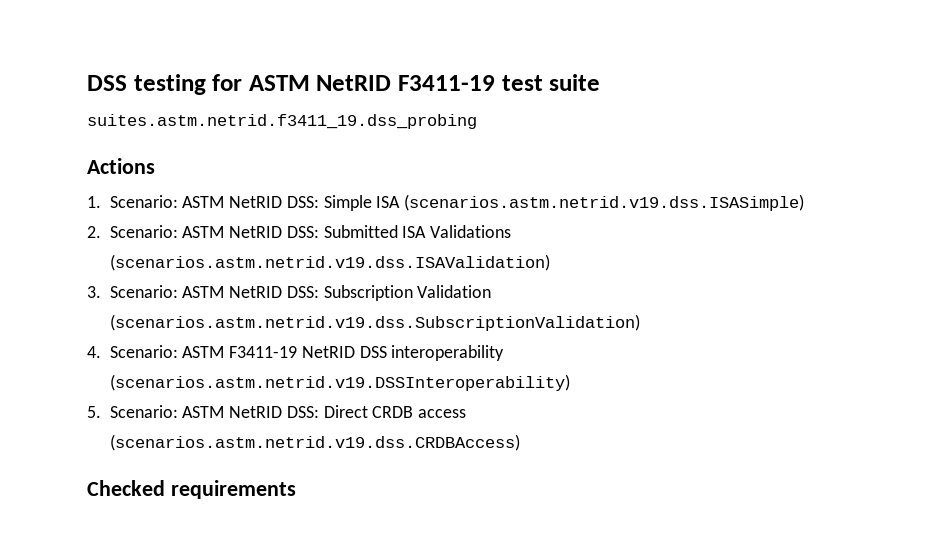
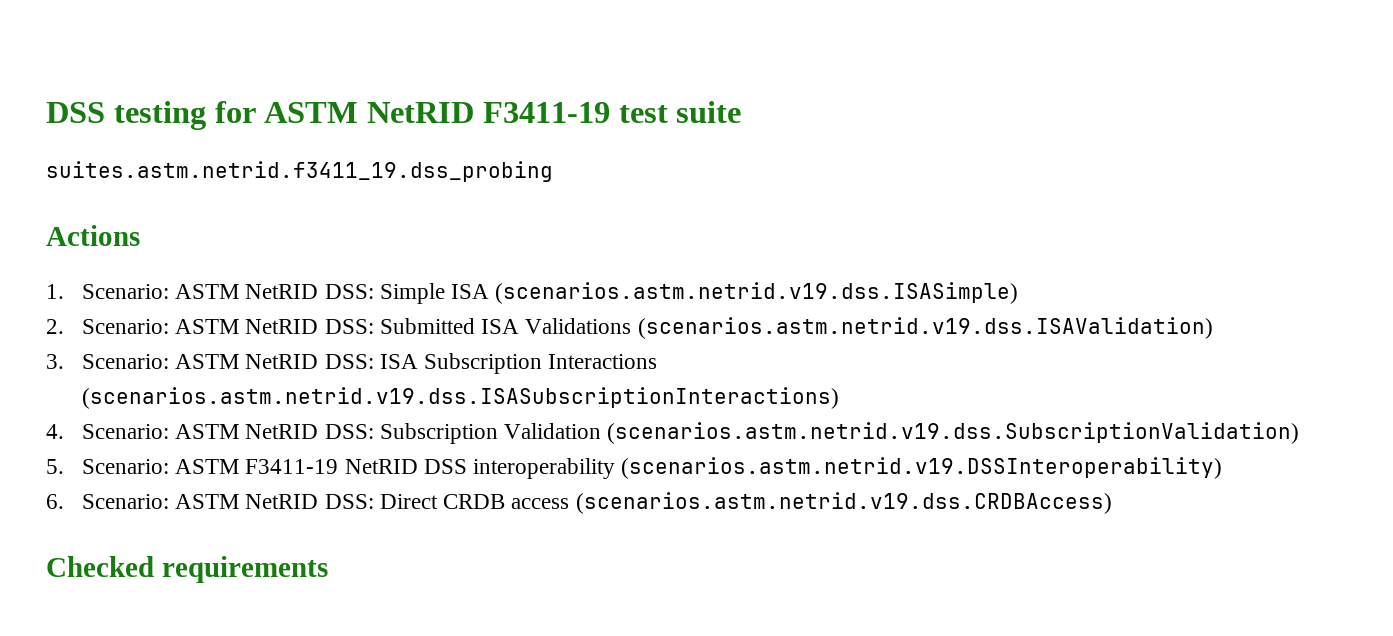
(319, 292) none -> [379,353,658,374] [82,387,840,409] [46,424,374,439] ISA Subscription Interactions (scenarios.astm.netrid.v19.dss.ISASubscriptionInteractions) // 4. Scenario: ASTM NetRID DSS:
[87,346,101,358] 4. -> [46,459,64,474] 5.
[87,406,101,418] 5. -> [46,494,64,509] 6.

